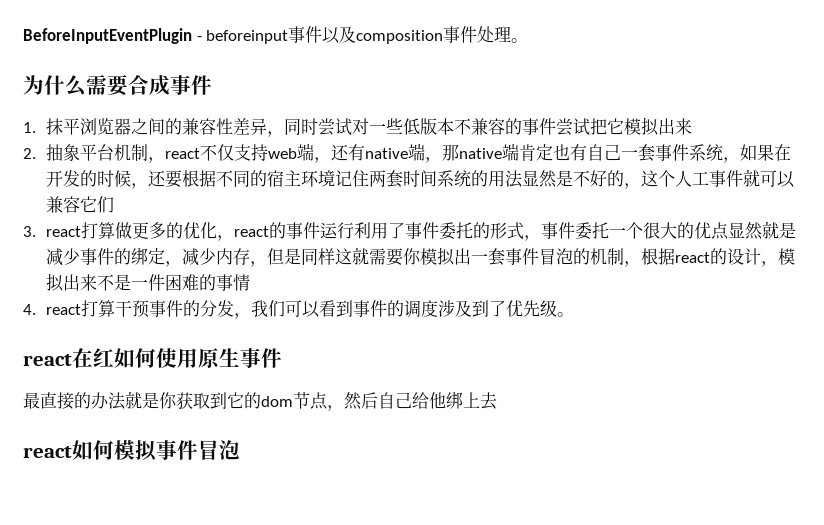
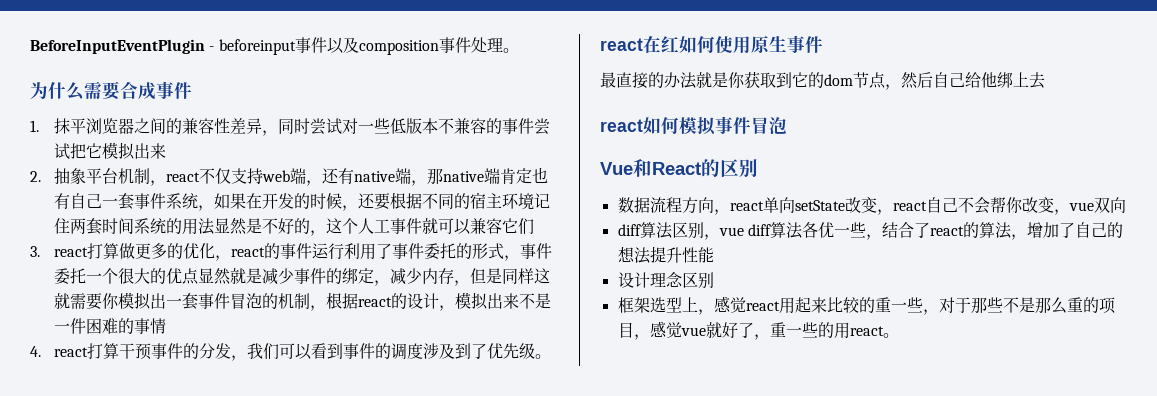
(240, 450) none -> [600,159,758,178] [617,197,1126,215] [617,222,1123,240] [617,246,714,264] [617,272,714,288] [617,296,1116,315] [617,321,899,340] // Vue和React的区别 // 数据流程方向，react单向setState改变，react自己不会帮你改变，vue双向 // diff算法区别，vue diff算法各优一些，结合了react的算法，增加了自己的想法提升性能 // 设计理念区别 // 框架选型上，感觉react用起来比较的重一些，对于那些不是那么重的项目，感觉vue就好了，重一些的用react。

